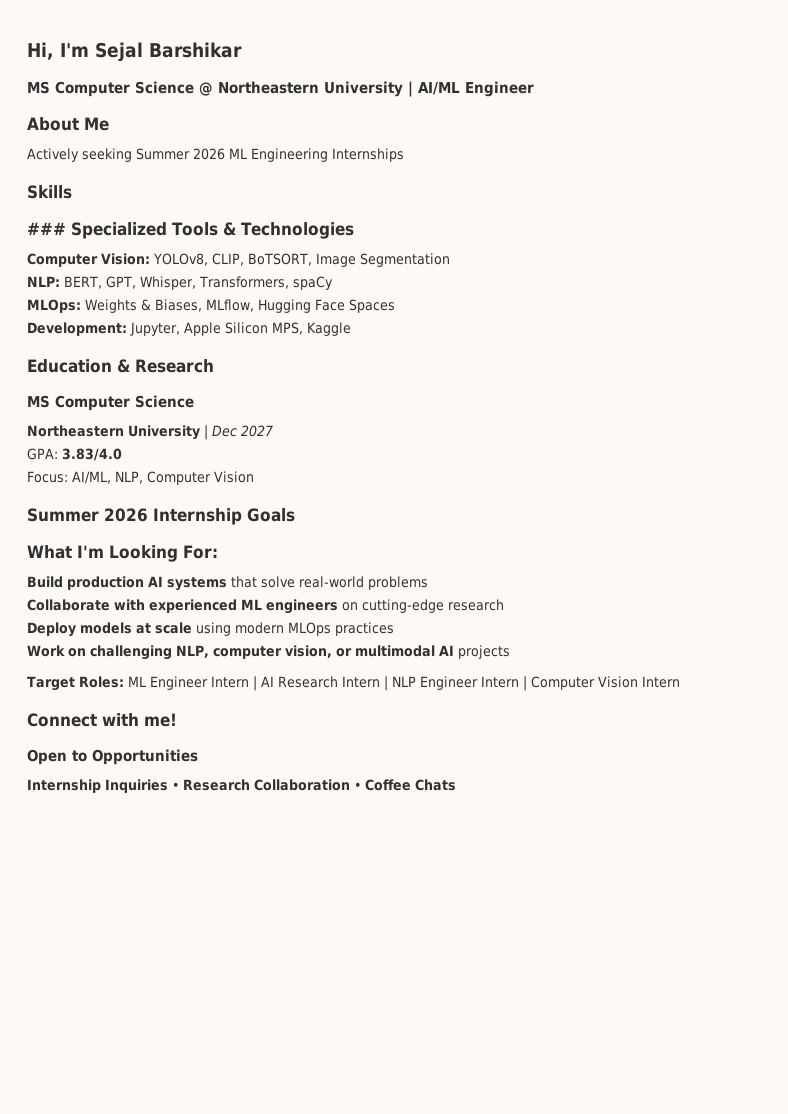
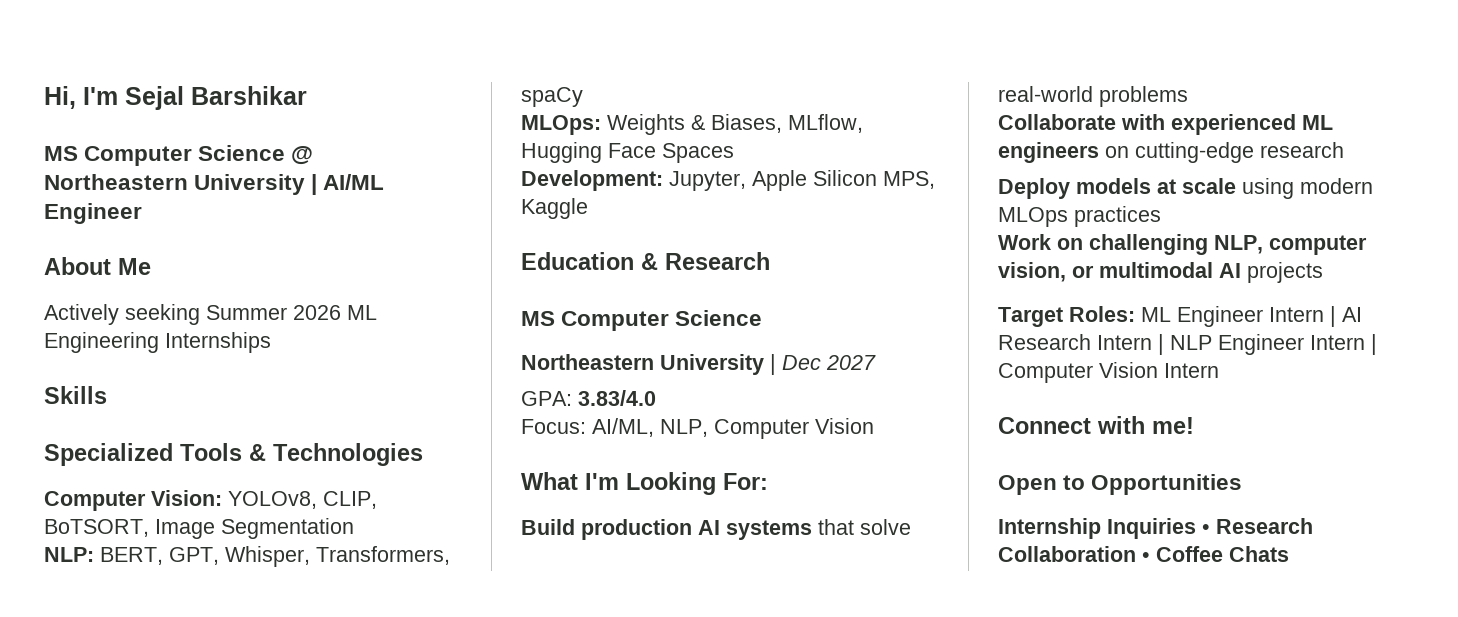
[27,222,66,235] ### -> (107, 395) none
[27,508,295,525] // Summer 2026 Internship Goals -> (874, 426) none

